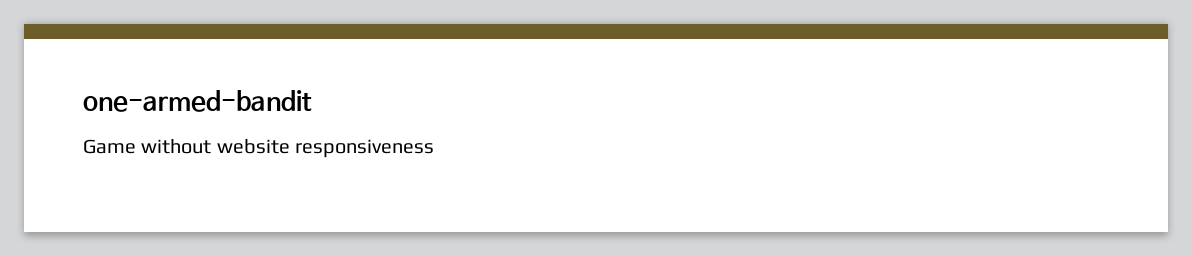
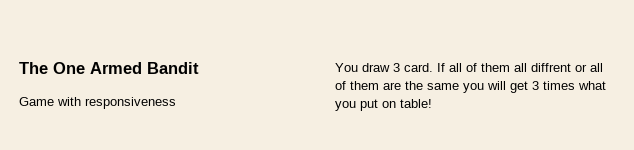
[83,90,312,112] one-armed-bandit -> [19,62,199,74] The One Armed Bandit
[141,139,290,154] without website -> [57,97,81,106] with
(435, 148) none -> [335,63,603,72] [335,81,606,93] [335,99,432,111] // You draw 3 card. If all of them all diffrent or all of them are the same you will get 3 times what you put on table!

